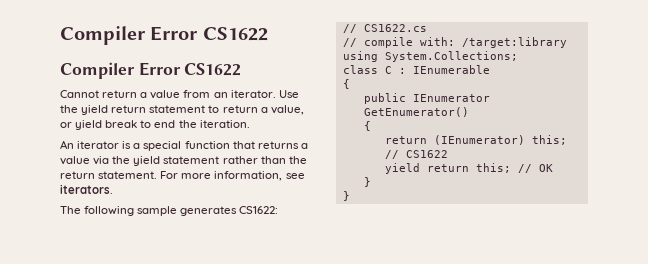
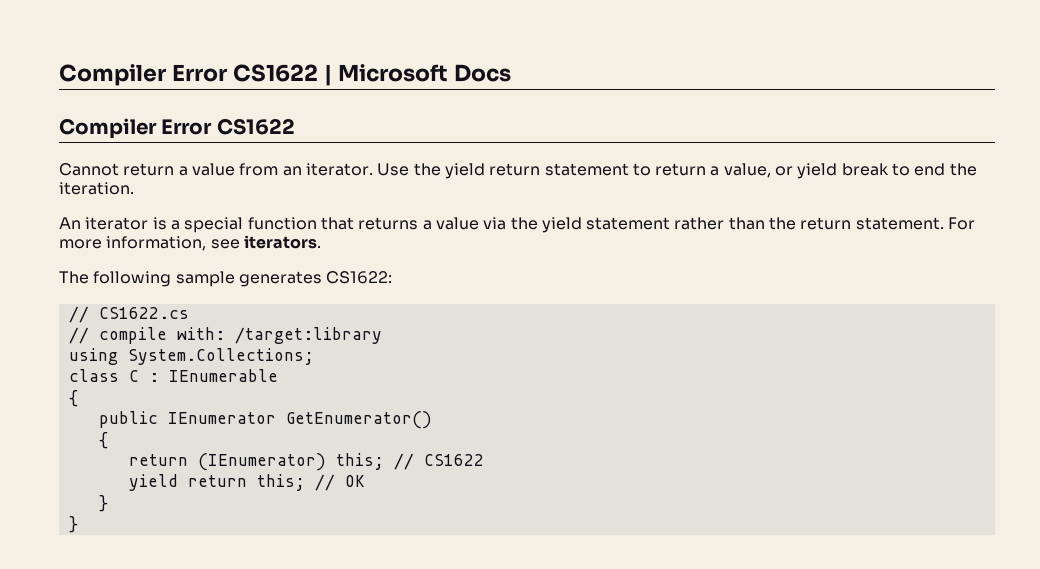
[60,26,268,45] Compiler Error CS1622 -> [59,64,511,86] Compiler Error CS1622 | Microsoft Docs

